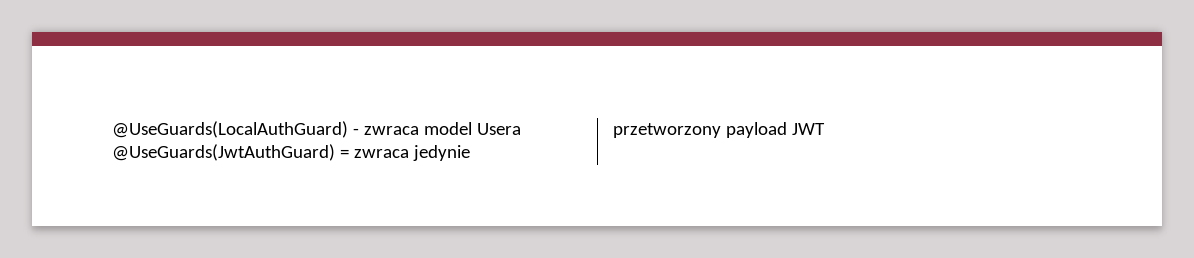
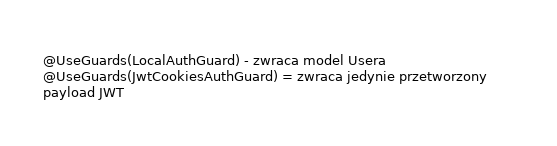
[112,144,335,161] @UseGuards(JwtAuthGuard) -> [43,70,278,84] @UseGuards(JwtCookiesAuthGuard)

